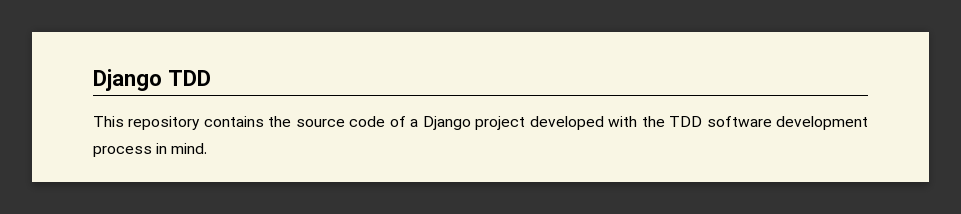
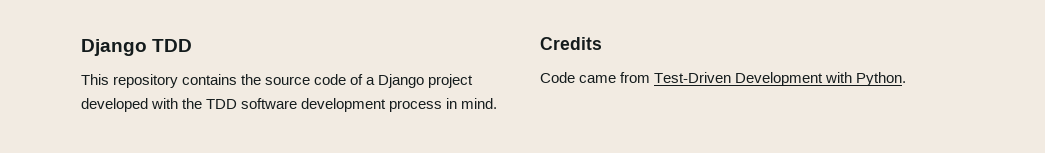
(208, 148) none -> [540,37,602,50] [540,72,907,86] // Credits // Code came from Test-Driven Development with Python.

